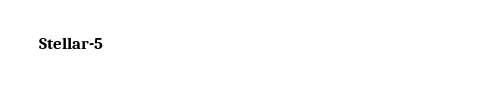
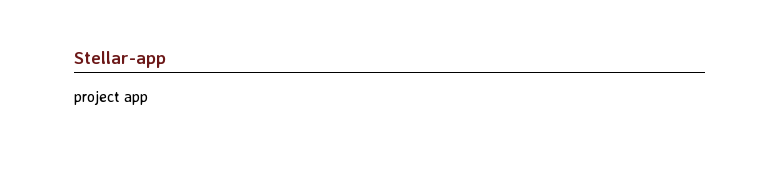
[39,37,103,49] Stellar-5 -> [74,51,166,68] [74,90,149,105] Stellar-app // project app

